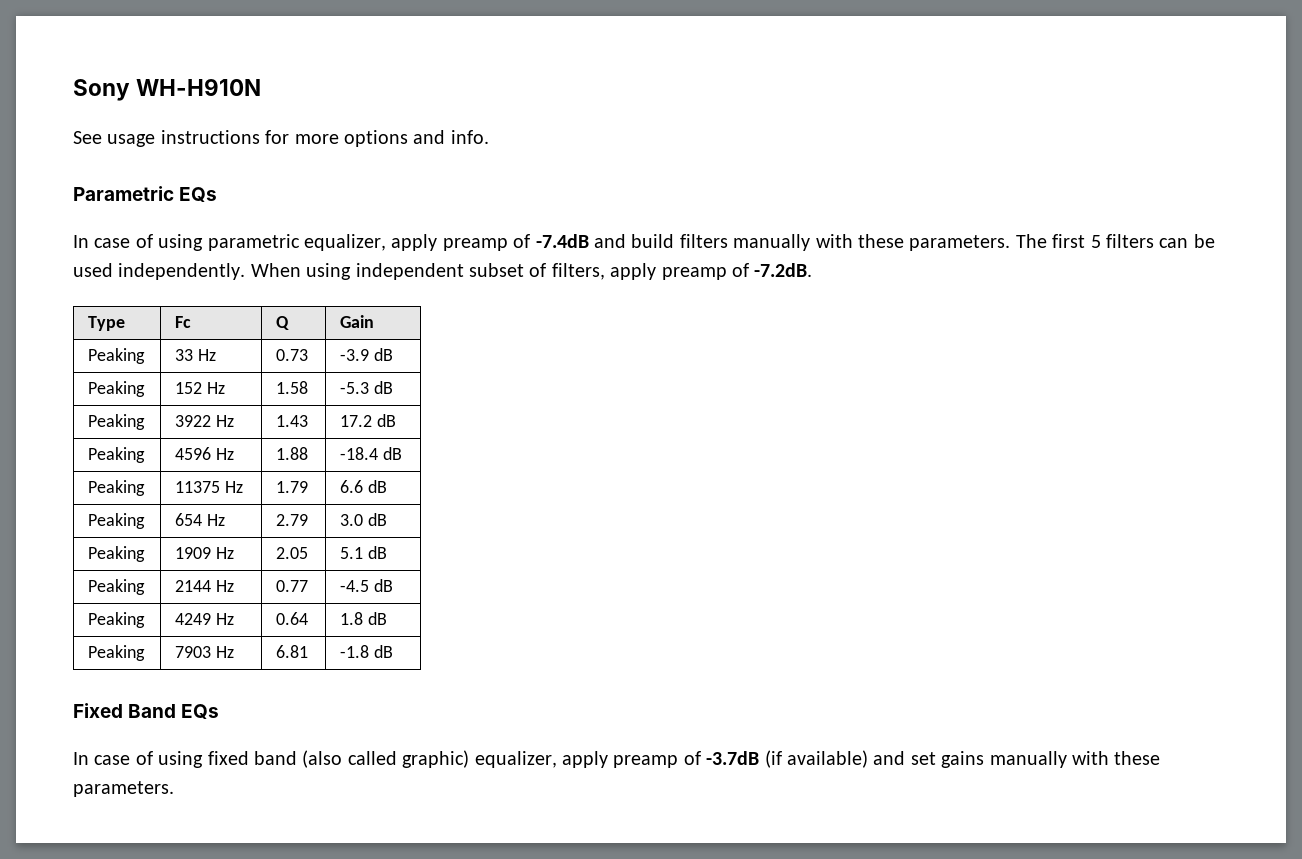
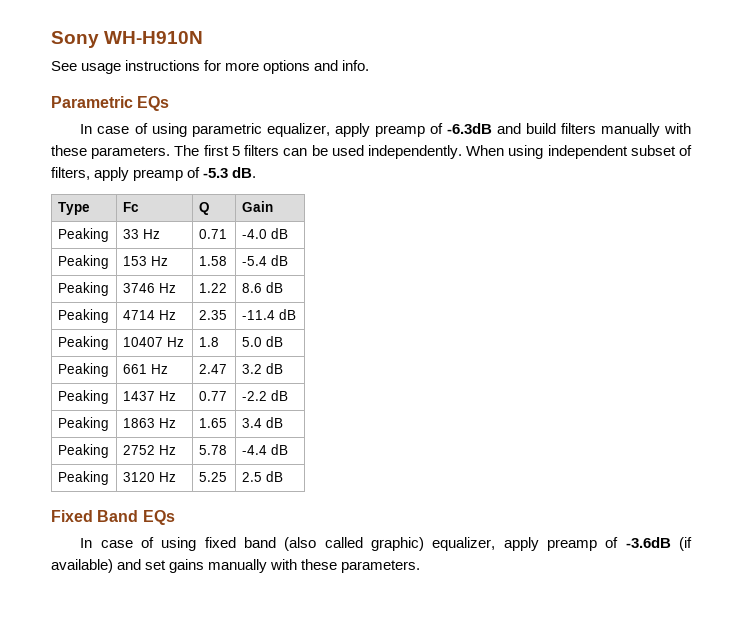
[535,234,589,248] -7.4dB -> [446,123,492,134] -6.3dB
[754,263,813,277] -7.2dB. -> [203,167,257,178] -5.3 dB.
[276,349,309,361] [340,348,394,361] [88,381,146,397] [175,382,203,394] 0.73 | -3.9 dB // Peaking | 152 -> [198,229,227,239] [241,228,288,239] [57,255,109,269] [122,256,147,266] 0.71 | -4.0 dB // Peaking | 153
[340,381,394,394] [88,414,146,430] [175,415,235,427] [276,415,309,427] [340,414,397,427] [88,447,146,463] [175,447,235,460] [276,447,309,460] [340,447,403,460] [88,480,146,496] [175,481,244,493] [276,481,309,493] [340,480,388,493] [88,513,146,529] [175,513,226,526] [276,514,309,526] [340,513,388,526] [88,546,146,562] [175,547,235,559] [276,547,309,559] [340,546,388,559] [88,579,146,595] [175,580,235,592] [276,580,309,592] [340,579,394,592] [88,612,146,628] [175,613,235,625] [276,612,309,625] [340,612,388,625] [88,645,146,661] [175,646,235,658] [276,645,309,658] [340,645,370,658] -5.3 dB // Peaking | 3922 Hz | 1.43 | 17.2 dB // Peaking | 4596 Hz | 1.88 | -18.4 dB // Peaking | 11375 Hz | 1.79 | 6.6 dB // Peaking | 654 Hz | 2.79 | 3.0 dB // Peaking | 1909 Hz | 2.05 | 5.1 dB // Peaking | 2144 Hz | 0.77 | -4.5 dB // Peaking | 4249 Hz | 0.64 | 1.8 dB // Peaking | 7903 Hz | 6.81 | -1.8 -> [241,255,288,266] [57,282,109,296] [122,283,176,293] [198,283,227,293] [241,282,283,293] [57,309,109,323] [122,310,176,320] [198,310,227,320] [241,309,296,320] [57,336,109,350] [122,337,184,347] [198,337,219,347] [241,336,283,347] [57,363,109,377] [122,364,168,374] [198,364,227,374] [241,363,283,374] [57,390,109,404] [122,391,176,401] [198,391,227,401] [241,390,288,401] [57,417,109,431] [122,418,176,428] [198,418,227,428] [241,417,283,428] [57,444,109,458] [122,445,176,455] [198,445,227,455] [241,444,288,455] [57,471,109,485] [122,472,176,482] [198,472,227,482] [241,472,262,482] -5.4 dB // Peaking | 3746 Hz | 1.22 | 8.6 dB // Peaking | 4714 Hz | 2.35 | -11.4 dB // Peaking | 10407 Hz | 1.8 | 5.0 dB // Peaking | 661 Hz | 2.47 | 3.2 dB // Peaking | 1437 Hz | 0.77 | -2.2 dB // Peaking | 1863 Hz | 1.65 | 3.4 dB // Peaking | 2752 Hz | 5.78 | -4.4 dB // Peaking | 3120 Hz | 5.25 | 2.5
[706,751,760,765] -3.7dB -> [625,537,671,548] -3.6dB

